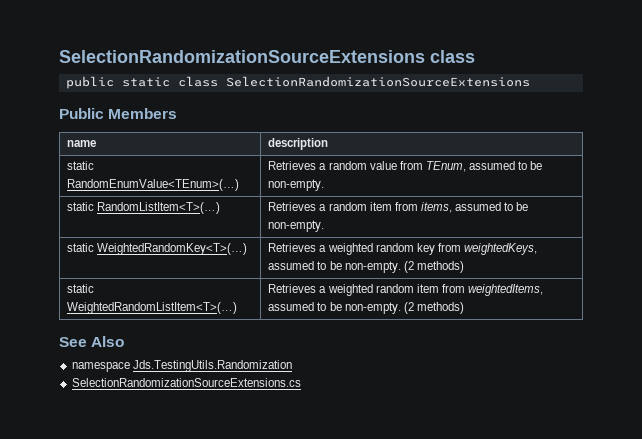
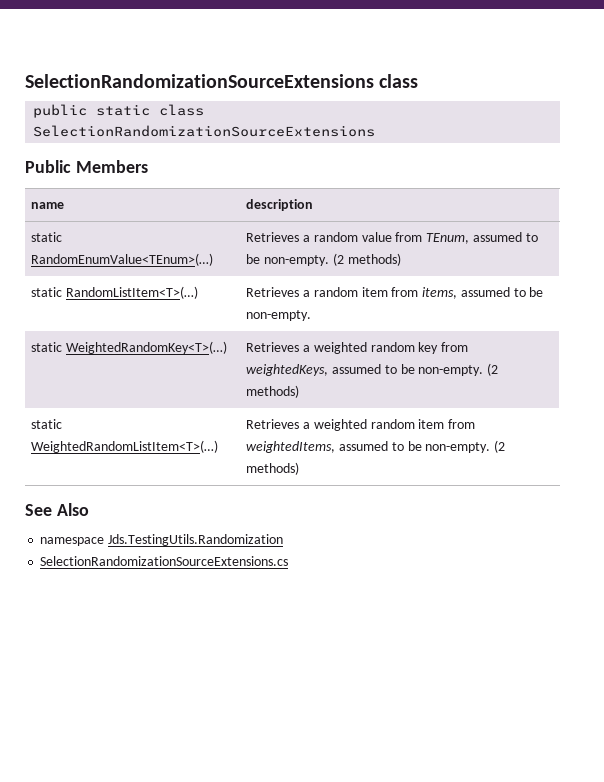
(325, 185) none -> [332,253,401,266] (2 methods)

